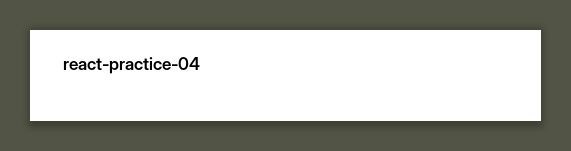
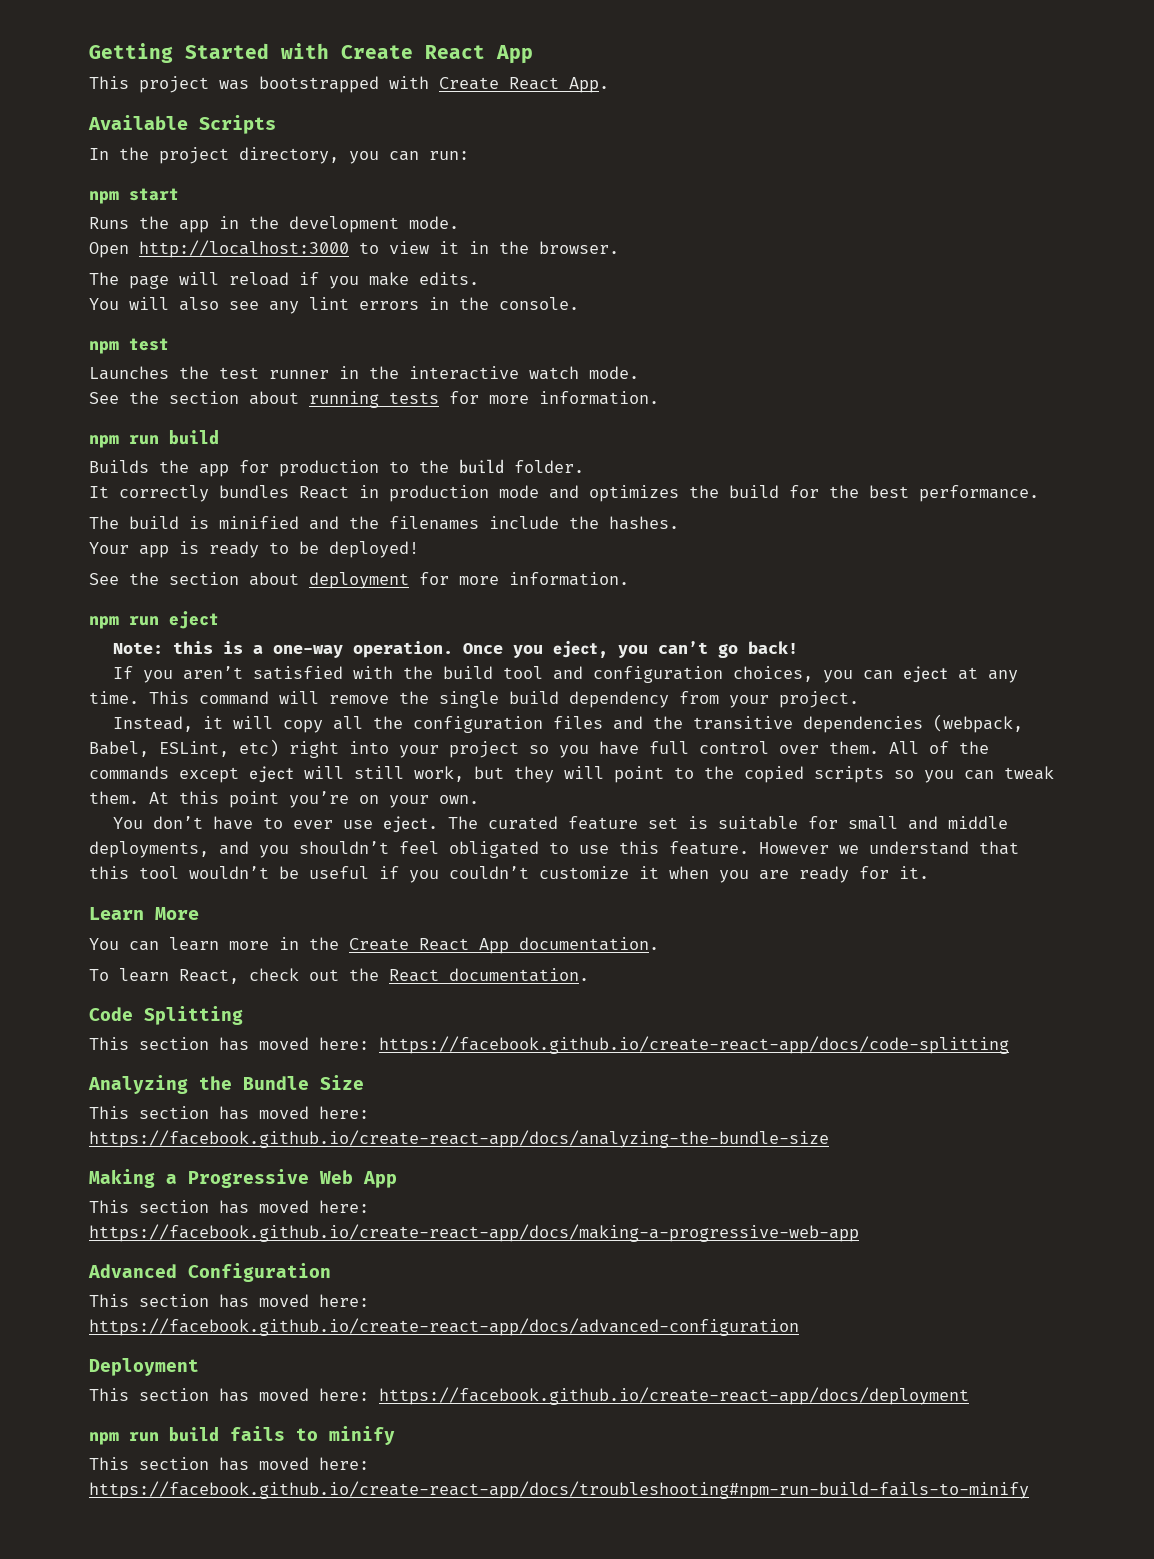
[63,57,200,74] react-practice-04 -> [89,43,533,64] [89,76,609,93] [88,115,276,134] [89,147,469,164] [89,188,179,204] [89,216,459,233] [89,240,619,258] [89,272,479,289] [89,297,579,314] [89,338,169,354] [89,366,639,380] [89,391,659,408] [89,430,219,448] [89,459,584,477] [89,485,1039,502] [89,516,679,530] [89,541,419,558] [89,572,629,589] [89,611,219,629] [112,640,798,658] [112,666,1018,683] [89,691,859,708] [112,714,1023,733] [89,739,989,758] [89,766,1054,783] [89,791,479,808] [112,816,1008,833] [89,841,1019,858] [89,866,929,883] [89,907,199,920] [89,937,659,954] [89,968,589,984] [89,1006,243,1025] [89,1036,1009,1054] [88,1075,364,1094] [89,1106,369,1120] [89,1130,829,1148] [89,1169,397,1188] [89,1200,369,1214] [89,1224,859,1242] [88,1263,331,1282] [89,1294,369,1308] [89,1318,799,1336] [89,1358,199,1376] [89,1387,969,1405] [89,1426,395,1445] [89,1457,369,1471] [89,1481,1029,1499] Getting Started with Create React App // This project was bootstrapped with Create React App. // Available Scripts // In the project directory, you can run: // npm start // Runs the app in the development mode. // Open http://localhost:3000 to view it in the browser. // The page will reload if you make edits. // You will also see any lint errors in the console. // npm test // Launches the test runner in the interactive watch mode. // See the section about running tests for more information. // npm run build // Builds the app for production to the build folder. // It correctly bundles React in production mode and optimizes the build for the best performance. // The build is minified and the filenames include the hashes. // Your app is ready to be deployed! // See the section about deployment for more information. // npm run eject // Note: this is a one-way operation. Once you eject, you can’t go back! // If you aren’t satisfied with the build tool and configuration choices, you can eject at any time. This command will remove the single build dependency from your project. // Instead, it will copy all the configuration files and the transitive dependencies (webpack, Babel, ESLint, etc) right into your project so you have full control over them. All of the commands except eject will still work, but they will point to the copied scripts so you can tweak them. At this point you’re on your own. // You don’t have to ever use eject. The curated feature set is suitable for small and middle deployments, and you shouldn’t feel obligated to use this feature. However we understand that this tool wouldn’t be useful if you couldn’t customize it when you are ready for it. // Learn More // You can learn more in the Create React App documentation. // To learn React, check out the React documentation. // Code Splitting // This section has moved here: https://facebook.github.io/create-react-app/docs/code-splitting // Analyzing the Bundle Size // This section has moved here: https://facebook.github.io/create-react-app/docs/analyzing-the-bundle-size // Making a Progressive Web App // This section has moved here: https://facebook.github.io/create-react-app/docs/making-a-progressive-web-app // Advanced Configuration // This section has moved here: https://facebook.github.io/create-react-app/docs/advanced-configuration // Deployment // This section has moved here: https://facebook.github.io/create-react-app/docs/deployment // npm run build fails to minify // This section has moved here: https://facebook.github.io/create-react-app/docs/troubleshooting#npm-run-build-fails-to-minify

